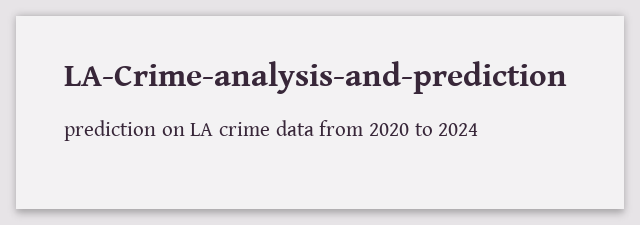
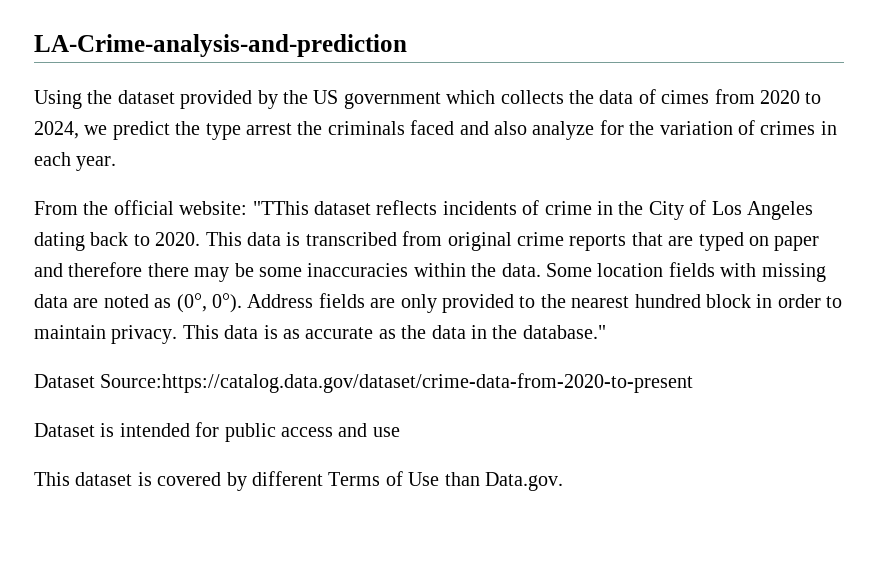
[64,120,479,141] prediction on LA crime data from 2020 to 2024 -> [34,89,822,109] [34,120,837,140] [34,152,117,171] [34,200,813,220] [34,231,820,251] [34,262,826,282] [34,293,843,313] [34,325,606,344] [34,373,694,393] [34,422,400,442] [34,471,563,491] Using the dataset provided by the US government which collects the data of cimes from 2020 to 2024, we predict the type arrest the criminals faced and also analyze for the variation of crimes in each year. // From the official website: "TThis dataset reflects incidents of crime in the City of Los Angeles dating back to 2020. This data is transcribed from original crime reports that are typed on paper and therefore there may be some inaccuracies within the data. Some location fields with missing data are noted as (0°, 0°). Address fields are only provided to the nearest hundred block in order to maintain privacy. This data is as accurate as the data in the database." // Dataset Source:https://catalog.data.gov/dataset/crime-data-from-2020-to-present // Dataset is intended for public access and use // This dataset is covered by different Terms of Use than Data.gov.

